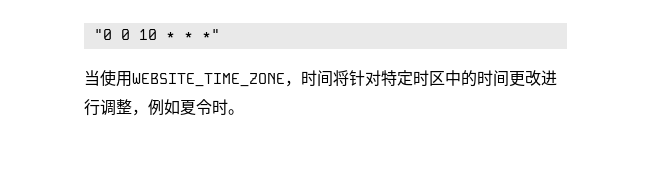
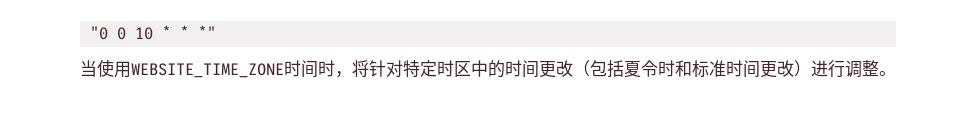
[285,70,333,87] ，时间 -> [284,60,352,78] 时间时，
[541,70,557,86] [84,99,228,116] 进行调整，例如夏令时 -> [573,60,879,78] （包括夏令时和标准时间更改）进行调整

